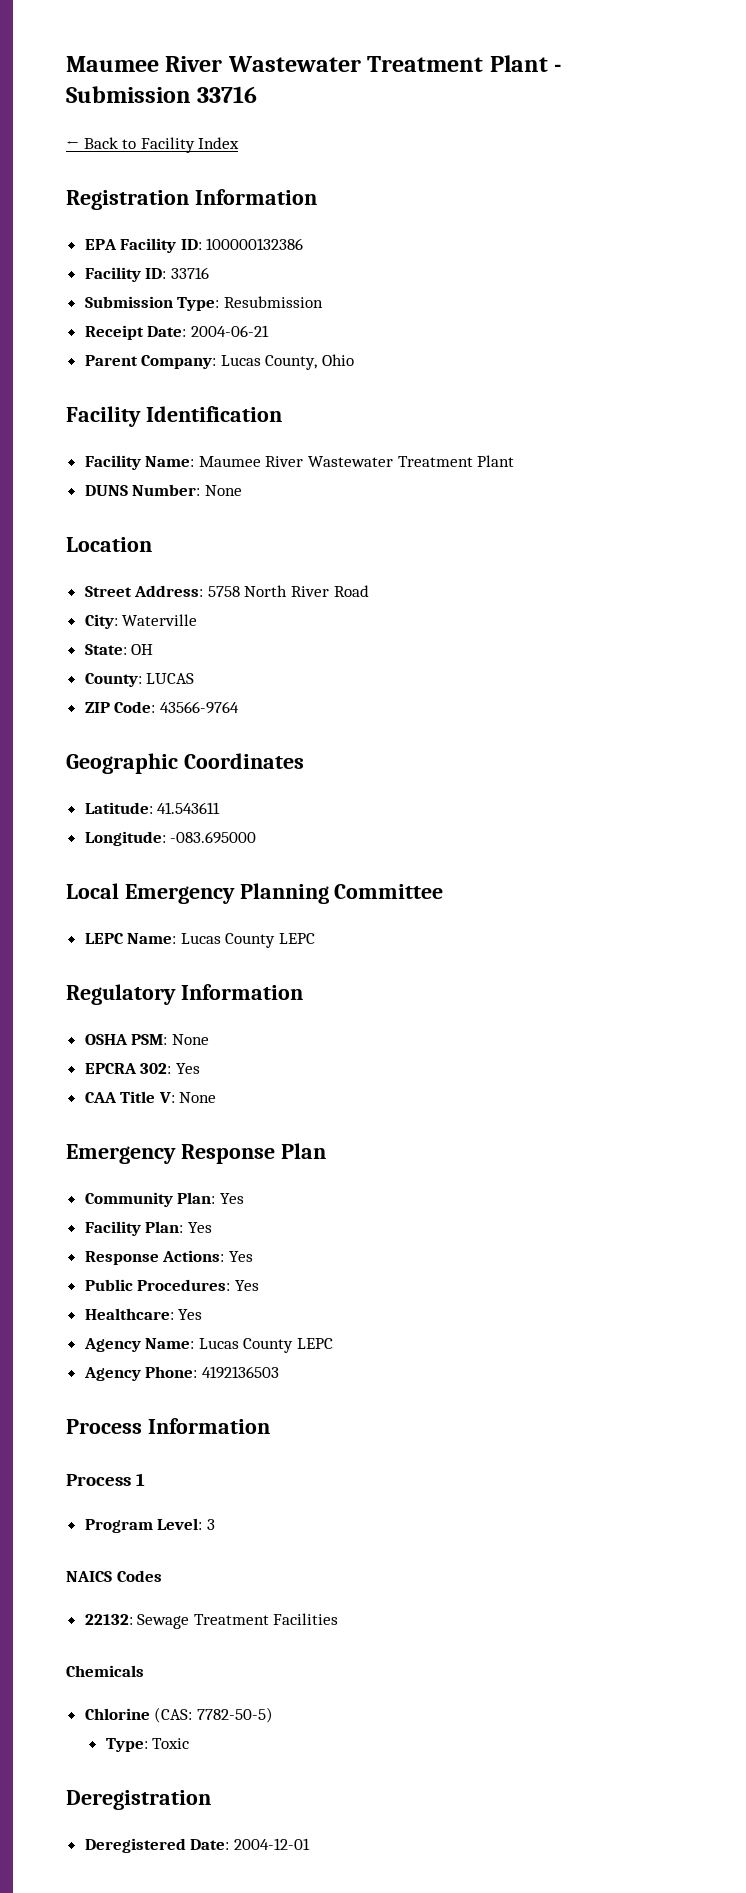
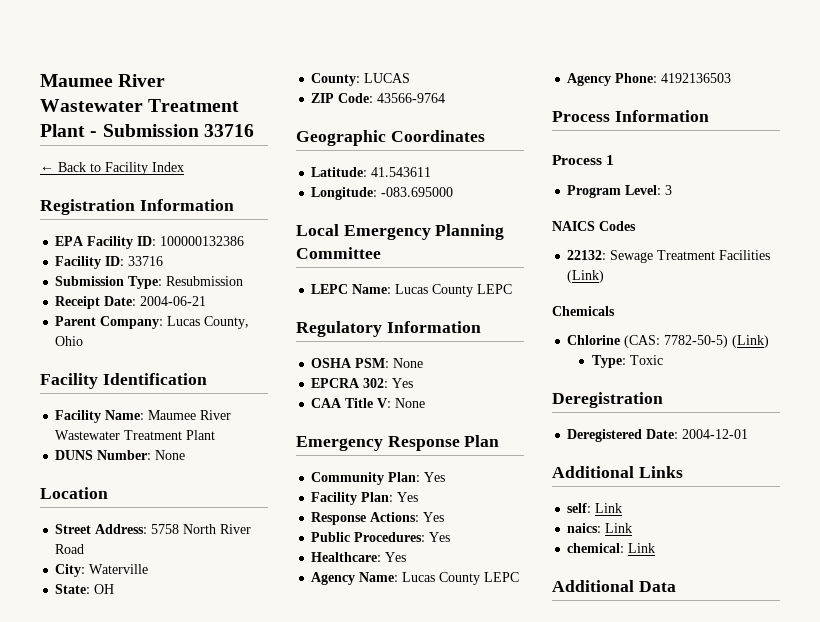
(339, 1619) none -> [567,270,605,283] (Link)
(273, 1715) none -> [732,335,770,348] (Link)
(310, 1844) none -> [552,466,683,478] [567,503,623,513] [567,523,633,533] [567,543,656,553] [552,580,676,592] // Additional Links // self: Link // naics: Link // chemical: Link // Additional Data

